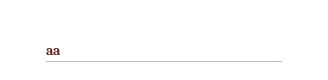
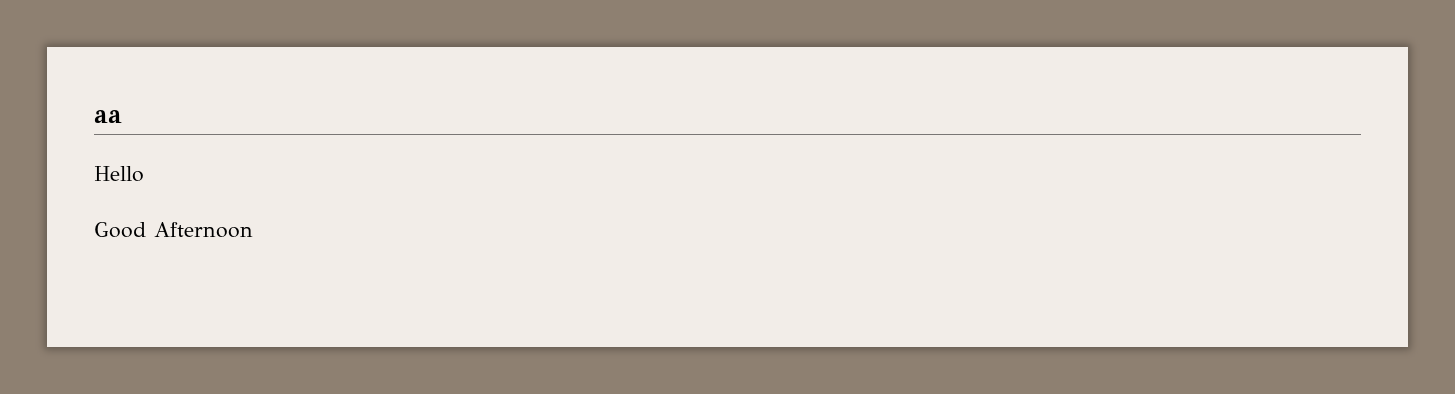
(61, 51) none -> [94,166,144,182] [94,222,253,238] // Hello // Good Afternoon

